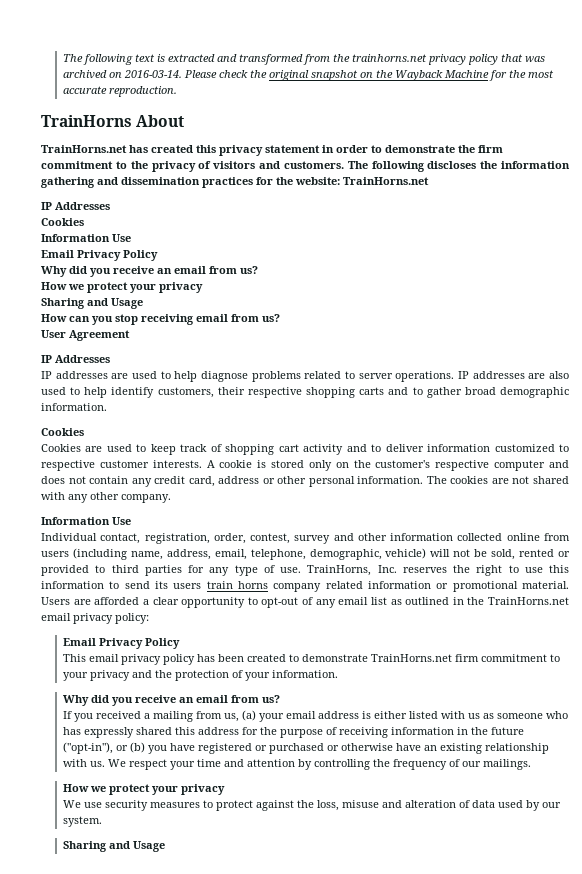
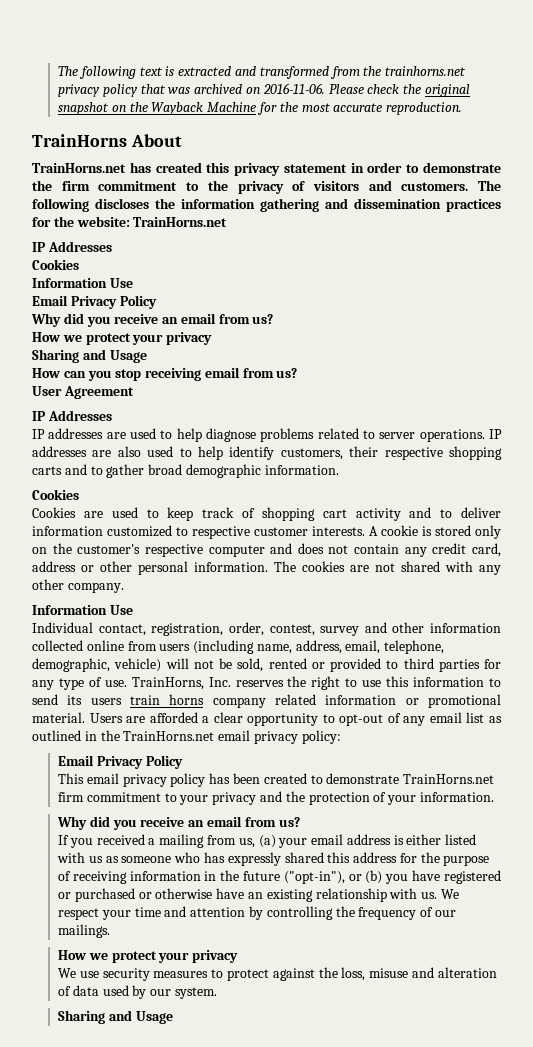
[123,70,182,78] 2016-03-14. -> [262,83,325,94] 2016-11-06.

